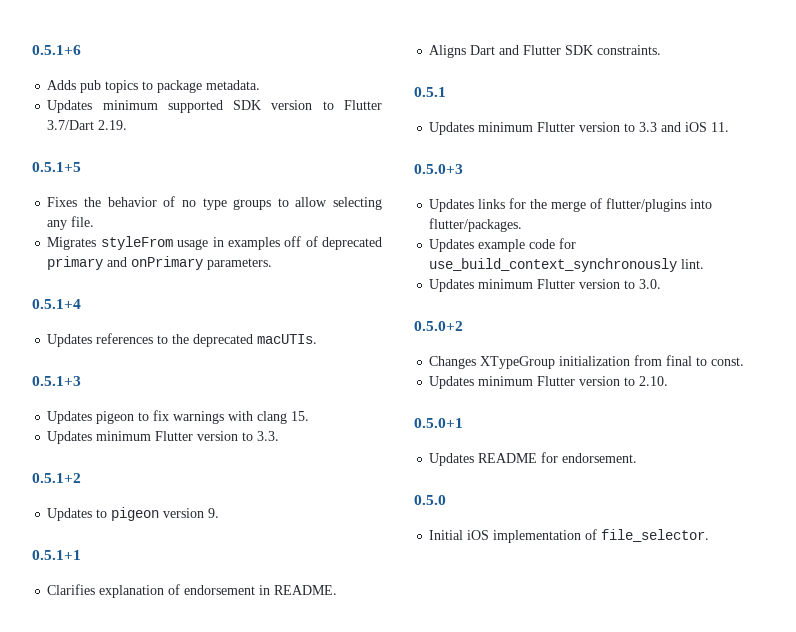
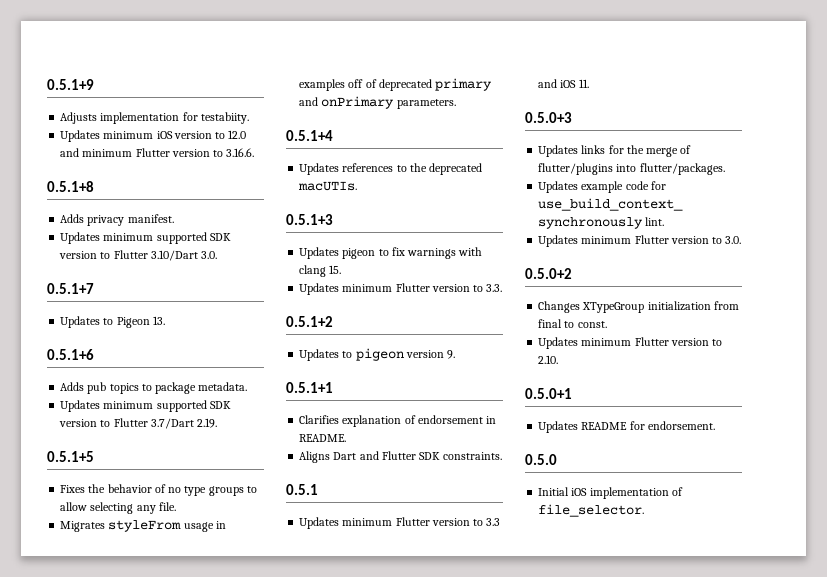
(32, 50) none -> [47,79,94,90] [60,112,249,124] [60,130,247,142] [60,148,255,157] [47,181,94,192] [60,214,174,226] [60,232,231,244] [59,250,218,261] [47,283,94,294] [60,316,165,328] 0.5.1+9 // Adjusts implementation for testabiity. // Updates minimum iOS version to 12.0 and minimum Flutter version to 3.16.6. // 0.5.1+8 // Adds privacy manifest. // Updates minimum supported SDK version to Flutter 3.10/Dart 3.0. // 0.5.1+7 // Updates to Pigeon 13. //

